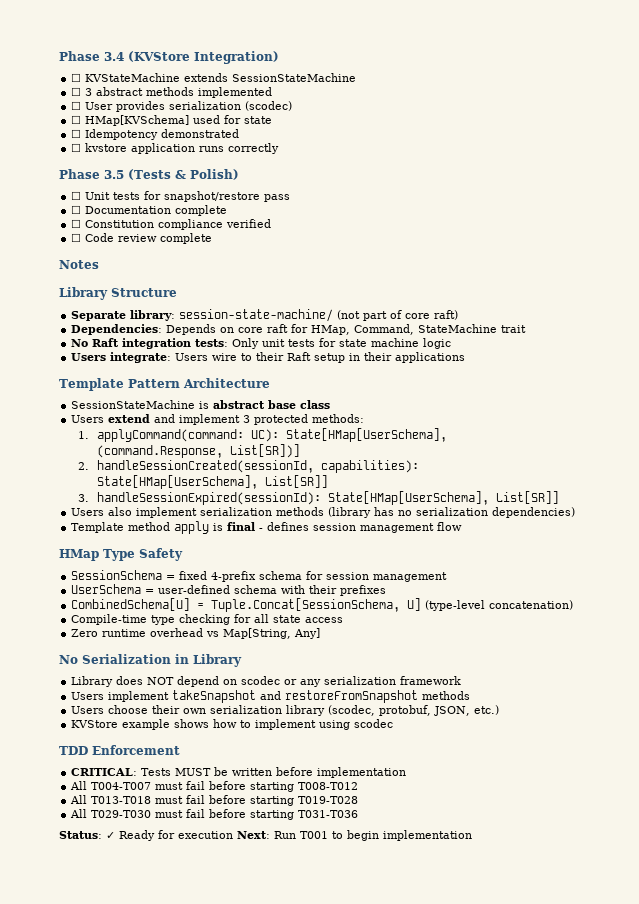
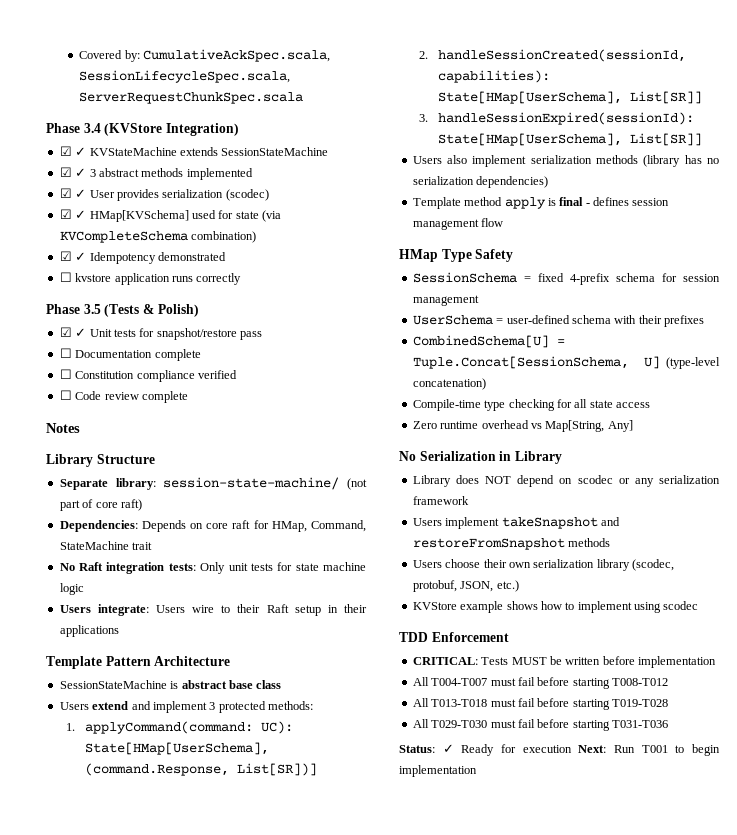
(59, 56) none -> [79,49,331,62] [79,70,291,83] [79,92,304,104] Covered by: CumulativeAckSpec.scala, SessionLifecycleSpec.scala, ServerRequestChunkSpec.scala //
[71,73,82,82] ☐ -> [59,146,87,156] ☑ ✓
[71,87,82,96] ☐ -> [59,167,87,177] ☑ ✓
[71,101,82,110] ☐ -> [59,188,87,198] ☑ ✓
[71,115,82,124] ☐ -> [59,209,87,219] ☑ ✓
[71,129,82,138] // ☐ -> [262,210,281,222] [59,231,257,243] [59,251,87,261] (via KVCompleteSchema combination) // ☑ ✓
[71,191,82,200] ☐ -> [59,327,87,337] ☑ ✓

